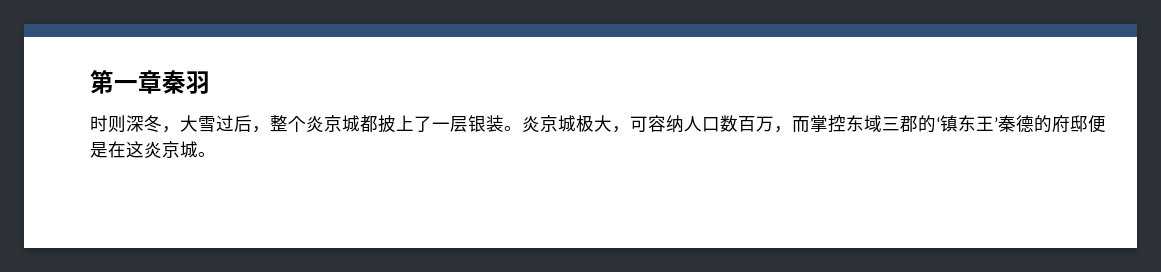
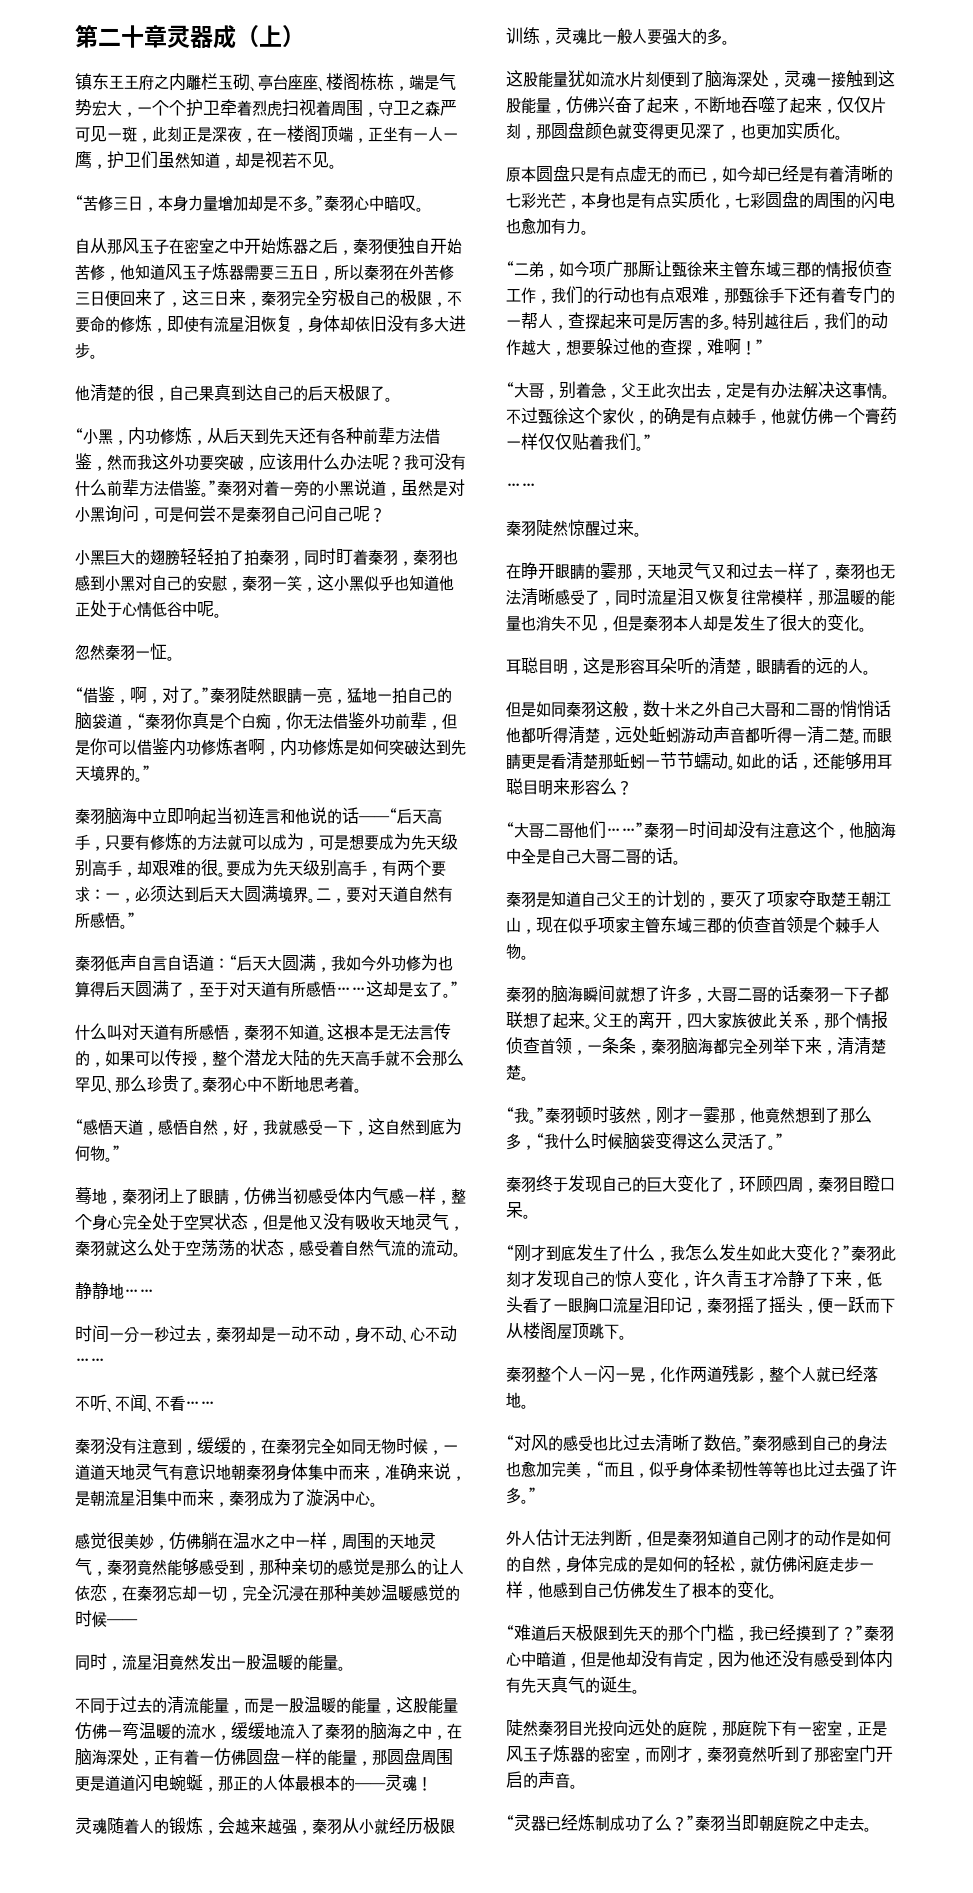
[114,70,210,94] [90,115,1106,133] [90,141,198,158] 一章秦羽 // 时则深冬，大雪过后，整个炎京城都披上了一层银装。炎京城极大，可容纳人口数百万，而掌控东域三郡的‘镇东王’秦德的府邸便是在这炎京城 -> [98,25,305,49] [75,73,456,92] [75,99,457,117] [75,125,458,143] [75,151,337,169] [75,195,424,212] [75,237,462,255] [75,263,454,281] [75,289,462,307] [75,315,466,333] [75,342,98,359] [75,384,393,402] [75,427,440,445] [75,453,466,471] [75,479,465,497] [75,505,385,523] [75,548,458,566] [75,574,454,592] [75,600,222,618] [75,643,175,661] [75,686,452,704] [75,712,457,730] [75,738,466,756] [75,765,151,782] [75,807,442,825] [75,833,458,851] [75,859,446,877] [75,885,453,903] [75,912,136,929] [75,954,453,972] [75,980,459,998] [75,1023,451,1041] [75,1049,464,1067] [75,1075,362,1094] [75,1118,462,1136] [75,1145,121,1162] [75,1187,466,1205] [75,1213,464,1231] [75,1239,461,1257] [75,1282,154,1299] [75,1325,457,1344] [75,1358,105,1366] [75,1394,215,1413] [75,1437,458,1455] [75,1463,466,1481] [75,1489,378,1507] [75,1532,436,1550] [75,1558,464,1576] [75,1584,460,1602] [75,1610,138,1628] [75,1653,346,1671] [75,1696,458,1714] [75,1722,462,1740] [75,1748,453,1766] [75,1774,432,1792] [75,1817,455,1835] [506,27,730,45] [506,70,895,88] [506,96,886,114] [506,122,843,140] [506,165,893,183] [506,191,895,209] [506,218,589,235] [506,260,892,278] [506,286,895,304] [506,312,888,330] [506,338,764,356] [506,381,890,399] [506,407,897,425] [506,433,652,451] [506,483,536,491] [506,519,642,537] [506,562,895,580] [506,588,895,606] [506,614,867,632] [506,657,871,675] [506,700,891,718] [506,726,892,744] [506,752,892,770] [506,778,632,796] [506,821,896,839] [506,847,681,865] [506,890,891,908] [506,916,880,934] [506,943,529,960] [506,985,889,1003] [506,1011,888,1029] [506,1037,886,1055] [506,1065,529,1081] [506,1106,872,1124] [506,1132,784,1150] [506,1175,895,1193] [506,1202,531,1219] [506,1244,896,1262] [506,1270,882,1288] [506,1296,895,1314] [506,1322,627,1340] [506,1365,878,1383] [506,1392,529,1409] [506,1434,887,1452] [506,1460,897,1478] [506,1487,537,1504] [506,1529,891,1547] [506,1555,874,1573] [506,1581,777,1599] [506,1624,894,1642] [506,1650,893,1668] [506,1676,640,1694] [506,1719,887,1737] [506,1745,893,1763] [506,1771,578,1789] [506,1814,864,1832] 二十章灵器成（上） // 镇东王王府之内雕栏玉砌、亭台座座、楼阁栋栋，端是气势宏大，一个个护卫牵着烈虎扫视着周围，守卫之森严可见一斑，此刻正是深夜，在一楼阁顶端，正坐有一人一鹰，护卫们虽然知道，却是视若不见。 // “苦修三日，本身力量增加却是不多。”秦羽心中暗叹。 // 自从那风玉子在密室之中开始炼器之后，秦羽便独自开始苦修，他知道风玉子炼器需要三五日，所以秦羽在外苦修三日便回来了，这三日来，秦羽完全穷极自己的极限，不要命的修炼，即使有流星泪恢复，身体却依旧没有多大进步。 // 他清楚的很，自己果真到达自己的后天极限了。 // “小黑，内功修炼，从后天到先天还有各种前辈方法借鉴，然而我这外功要突破，应该用什么办法呢？我可没有什么前辈方法借鉴。”秦羽对着一旁的小黑说道，虽然是对小黑询问，可是何尝不是秦羽自己问自己呢？ // 小黑巨大的翅膀轻轻拍了拍秦羽，同时盯着秦羽，秦羽也感到小黑对自己的安慰，秦羽一笑，这小黑似乎也知道他正处于心情低谷中呢。 // 忽然秦羽一怔。 // “借鉴，啊，对了。”秦羽陡然眼睛一亮，猛地一拍自己的脑袋道，“秦羽你真是个白痴，你无法借鉴外功前辈，但是你可以借鉴内功修炼者啊，内功修炼是如何突破达到先天境界的。” // 秦羽脑海中立即响起当初连言和他说的话——“后天高手，只要有修炼的方法就可以成为，可是想要成为先天级别高手，却艰难的很。要成为先天级别高手，有两个要求：一，必须达到后天大圆满境界。二，要对天道自然有所感悟。” // 秦羽低声自言自语道：“后天大圆满，我如今外功修为也算得后天圆满了，至于对天道有所感悟……这却是玄了。” // 什么叫对天道有所感悟，秦羽不知道。这根本是无法言传的，如果可以传授，整个潜龙大陆的先天高手就不会那么罕见、那么珍贵了。秦羽心中不断地思考着。 // “感悟天道，感悟自然，好，我就感受一下，这自然到底为何物。” // 蓦地，秦羽闭上了眼睛，仿佛当初感受体内气感一样，整个身心完全处于空冥状态，但是他又没有吸收天地灵气，秦羽就这么处于空荡荡的状态，感受着自然气流的流动。 // 静静地…… // 时间一分一秒过去，秦羽却是一动不动，身不动、心不动…… // 不听、不闻、不看…… // 秦羽没有注意到，缓缓的，在秦羽完全如同无物时候，一道道天地灵气有意识地朝秦羽身体集中而来，准确来说，是朝流星泪集中而来，秦羽成为了漩涡中心。 // 感觉很美妙，仿佛躺在温水之中一样，周围的天地灵气，秦羽竟然能够感受到，那种亲切的感觉是那么的让人依恋，在秦羽忘却一切，完全沉浸在那种美妙温暖感觉的时候—— // 同时，流星泪竟然发出一股温暖的能量。 // 不同于过去的清流能量，而是一股温暖的能量，这股能量仿佛一弯温暖的流水，缓缓地流入了秦羽的脑海之中，在脑海深处，正有着一仿佛圆盘一样的能量，那圆盘周围更是道道闪电蜿蜒，那正的人体最根本的——灵魂！ // 灵魂随着人的锻炼，会越来越强，秦羽从小就经历极限训练，灵魂比一般人要强大的多。 // 这股能量犹如流水片刻便到了脑海深处，灵魂一接触到这股能量，仿佛兴奋了起来，不断地吞噬了起来，仅仅片刻，那圆盘颜色就变得更见深了，也更加实质化。 // 原本圆盘只是有点虚无的而已，如今却已经是有着清晰的七彩光芒，本身也是有点实质化，七彩圆盘的周围的闪电也愈加有力。 // “二弟，如今项广那厮让甄徐来主管东域三郡的情报侦查工作，我们的行动也有点艰难，那甄徐手下还有着专门的一帮人，查探起来可是厉害的多。特别越往后，我们的动作越大，想要躲过他的查探，难啊！” // “大哥，别着急，父王此次出去，定是有办法解决这事情。不过甄徐这个家伙，的确是有点棘手，他就仿佛一个膏药一样仅仅贴着我们。” // …… // 秦羽陡然惊醒过来。 // 在睁开眼睛的霎那，天地灵气又和过去一样了，秦羽也无法清晰感受了，同时流星泪又恢复往常模样，那温暖的能量也消失不见，但是秦羽本人却是发生了很大的变化。 // 耳聪目明，这是形容耳朵听的清楚，眼睛看的远的人。 // 但是如同秦羽这般，数十米之外自己大哥和二哥的悄悄话他都听得清楚，远处蚯蚓游动声音都听得一清二楚。而眼睛更是看清楚那蚯蚓一节节蠕动。如此的话，还能够用耳聪目明来形容么？ // “大哥二哥他们……”秦羽一时间却没有注意这个，他脑海中全是自己大哥二哥的话。 // 秦羽是知道自己父王的计划的，要灭了项家夺取楚王朝江山，现在似乎项家主管东域三郡的侦查首领是个棘手人物。 // 秦羽的脑海瞬间就想了许多，大哥二哥的话秦羽一下子都联想了起来。父王的离开，四大家族彼此关系，那个情报侦查首领，一条条，秦羽脑海都完全列举下来，清清楚楚。 // “我。”秦羽顿时骇然，刚才一霎那，他竟然想到了那么多，“我什么时候脑袋变得这么灵活了。” // 秦羽终于发现自己的巨大变化了，环顾四周，秦羽目瞪口呆。 // “刚才到底发生了什么，我怎么发生如此大变化？”秦羽此刻才发现自己的惊人变化，许久青玉才冷静了下来，低头看了一眼胸口流星泪印记，秦羽摇了摇头，便一跃而下从楼阁屋顶跳下。 // 秦羽整个人一闪一晃，化作两道残影，整个人就已经落地。 // “对风的感受也比过去清晰了数倍。”秦羽感到自己的身法也愈加完美，“而且，似乎身体柔韧性等等也比过去强了许多。” // 外人估计无法判断，但是秦羽知道自己刚才的动作是如何的自然，身体完成的是如何的轻松，就仿佛闲庭走步一样，他感到自己仿佛发生了根本的变化。 // “难道后天极限到先天的那个门槛，我已经摸到了？”秦羽心中暗道，但是他却没有肯定，因为他还没有感受到体内有先天真气的诞生。 // 陡然秦羽目光投向远处的庭院，那庭院下有一密室，正是风玉子炼器的密室，而刚才，秦羽竟然听到了那密室门开启的声音。 // “灵器已经炼制成功了么？”秦羽当即朝庭院之中走去

